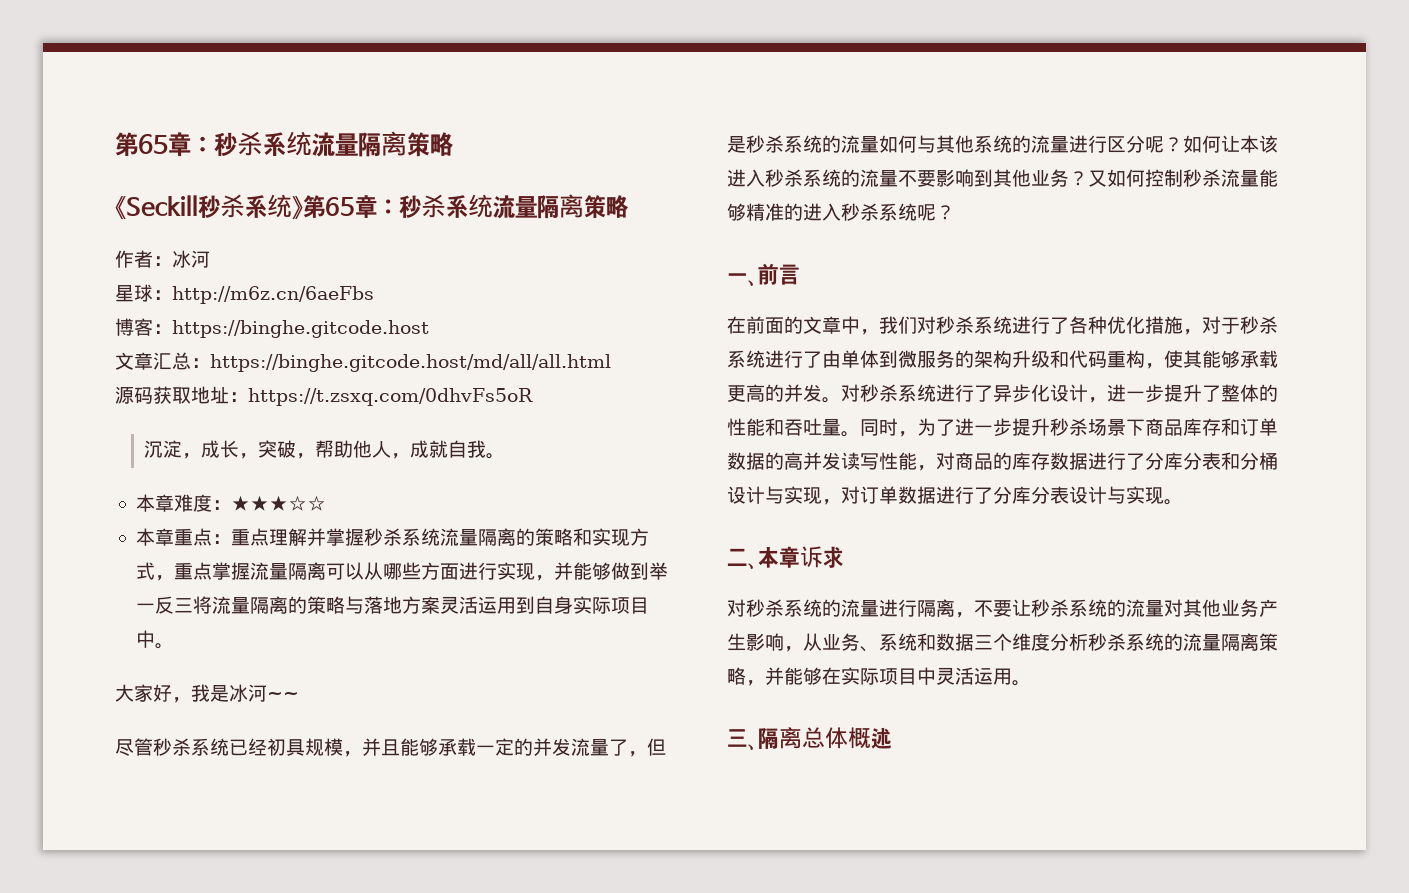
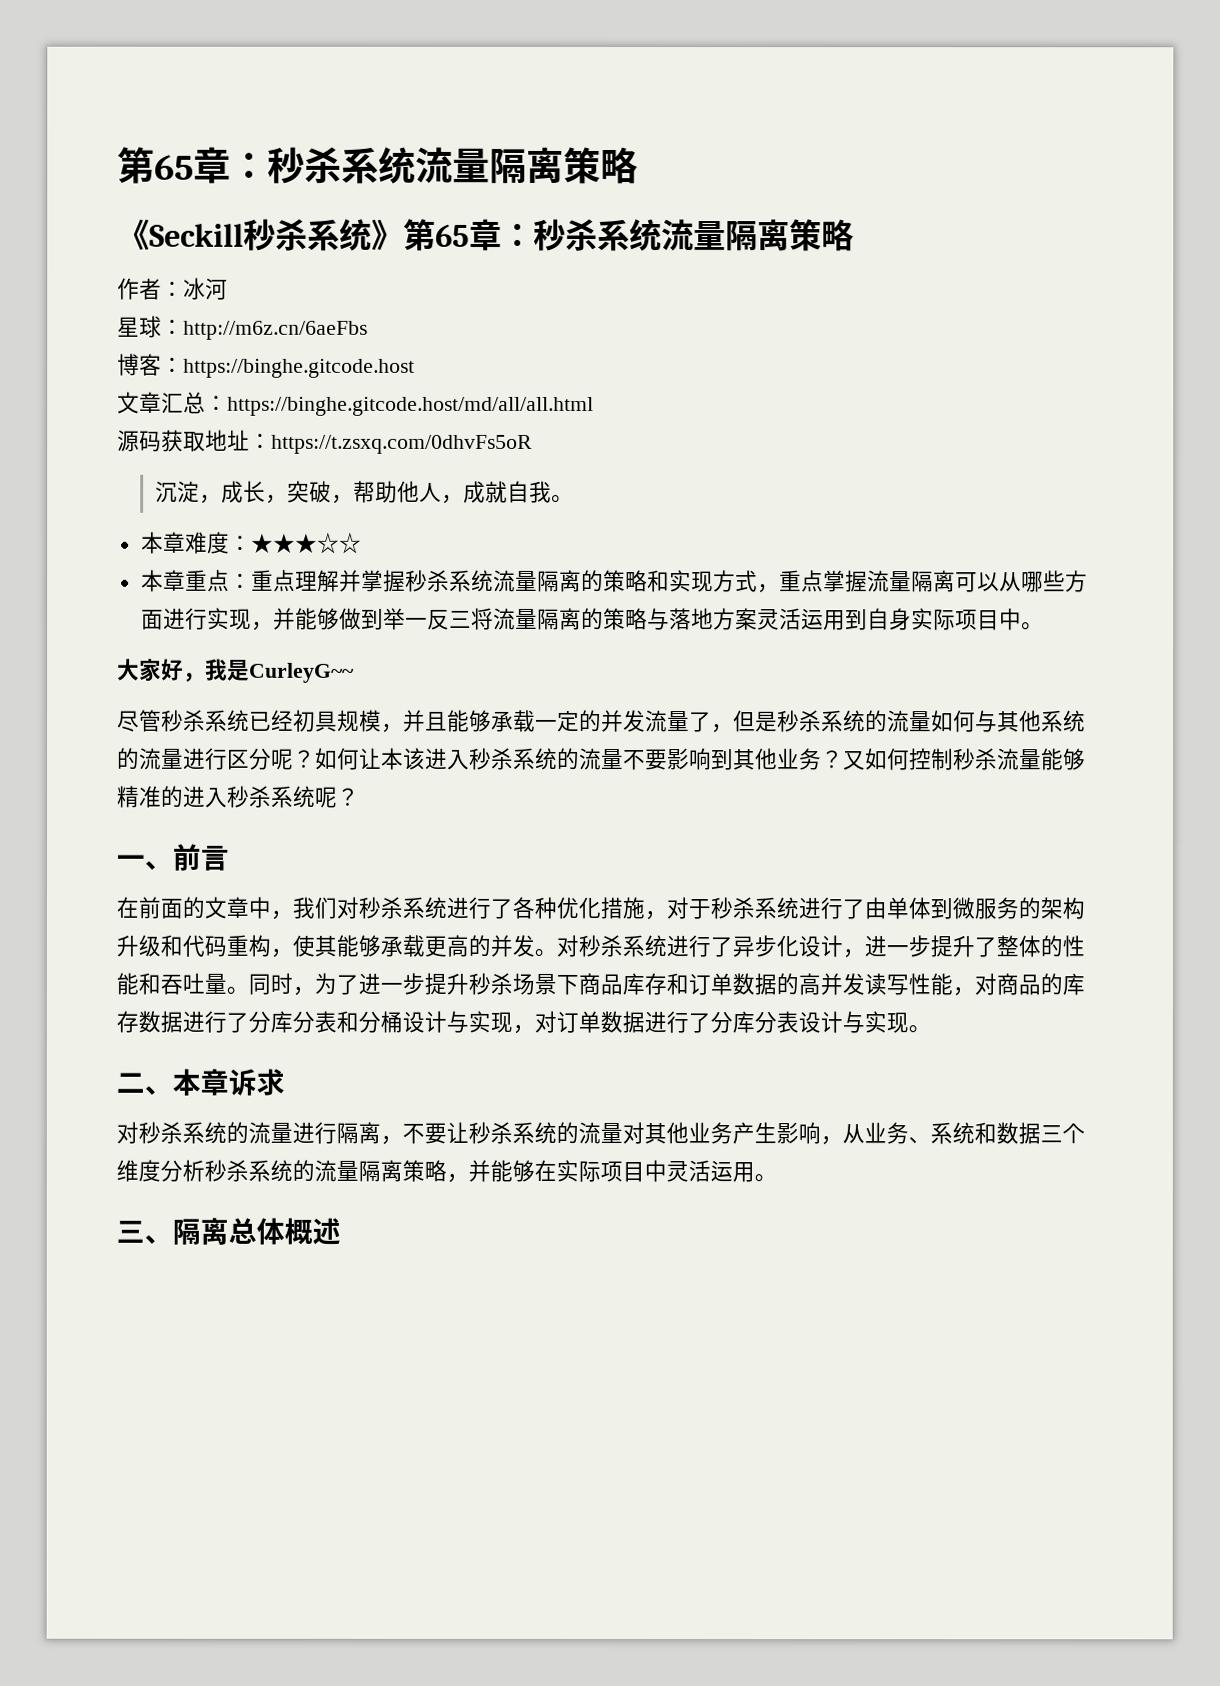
[229,684,299,702] 冰河~~ -> [249,662,355,683] CurleyG~~

